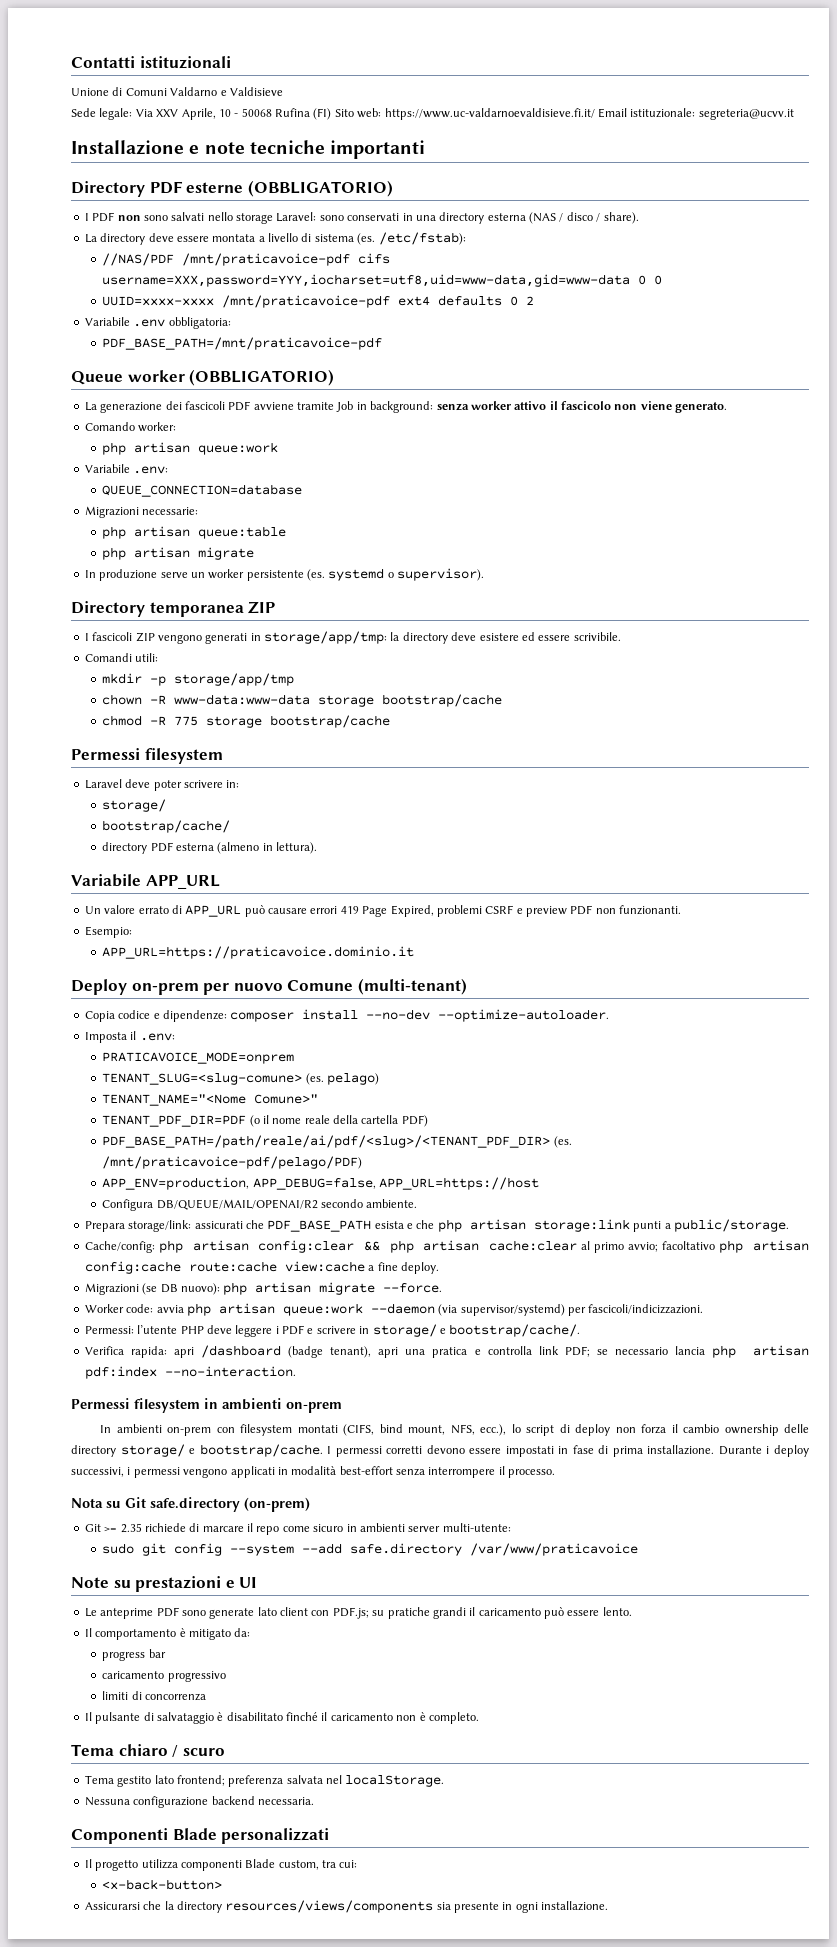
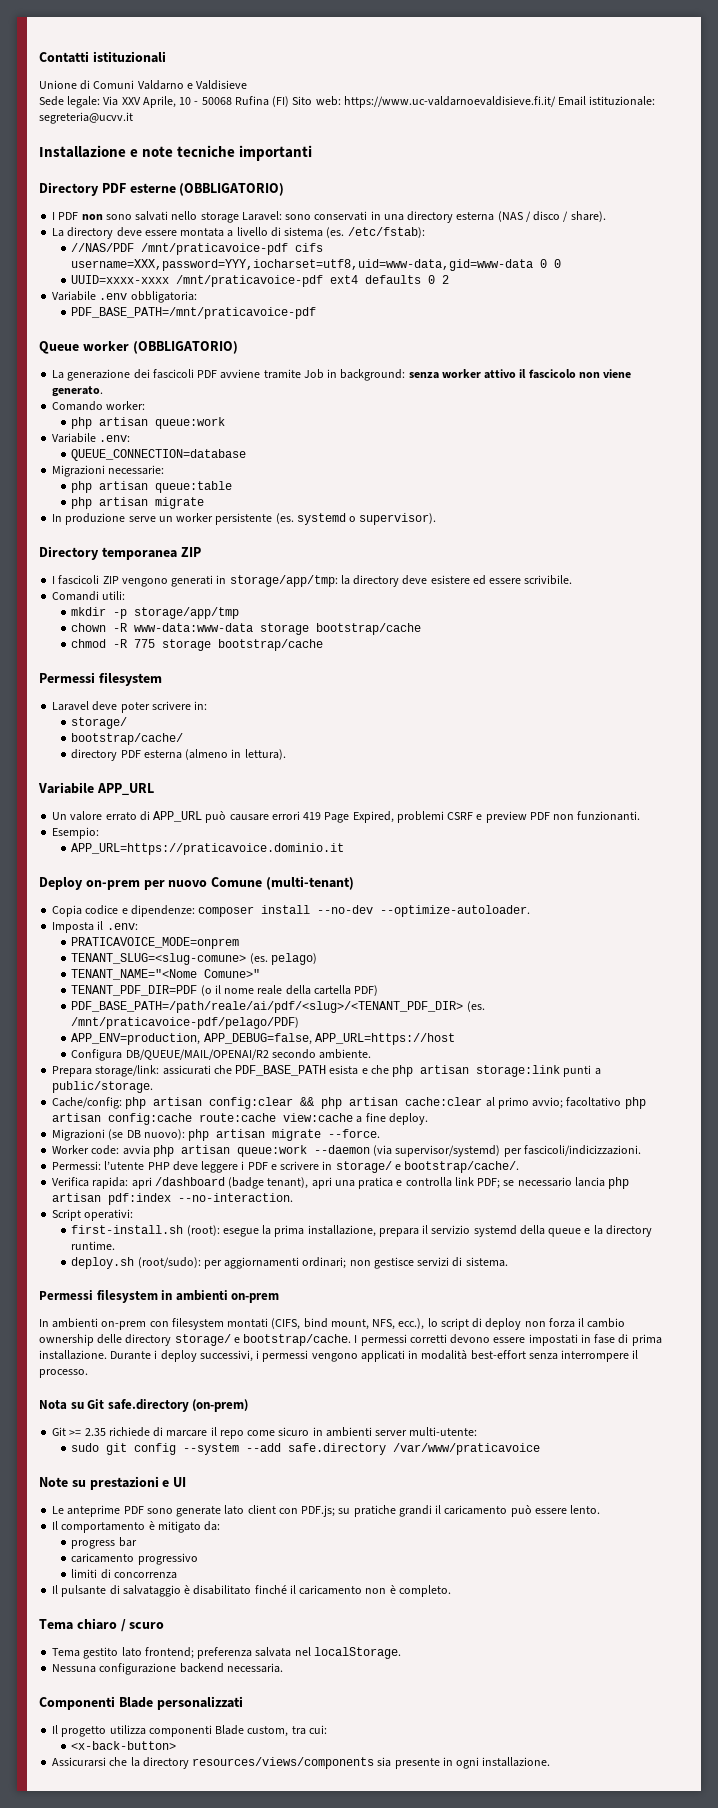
(296, 1371) none -> [52,1209,134,1221] [71,1225,652,1237] [71,1241,116,1250] [71,1257,508,1269] // Script operativi: // first-install.sh (root): esegue la prima installazione, prepara il servizio systemd della queue e la directory runtime. // deploy.sh (root/sudo): per aggiornamenti ordinari; non gestisce servizi di sistema.

